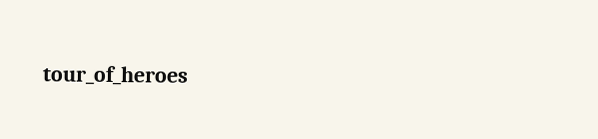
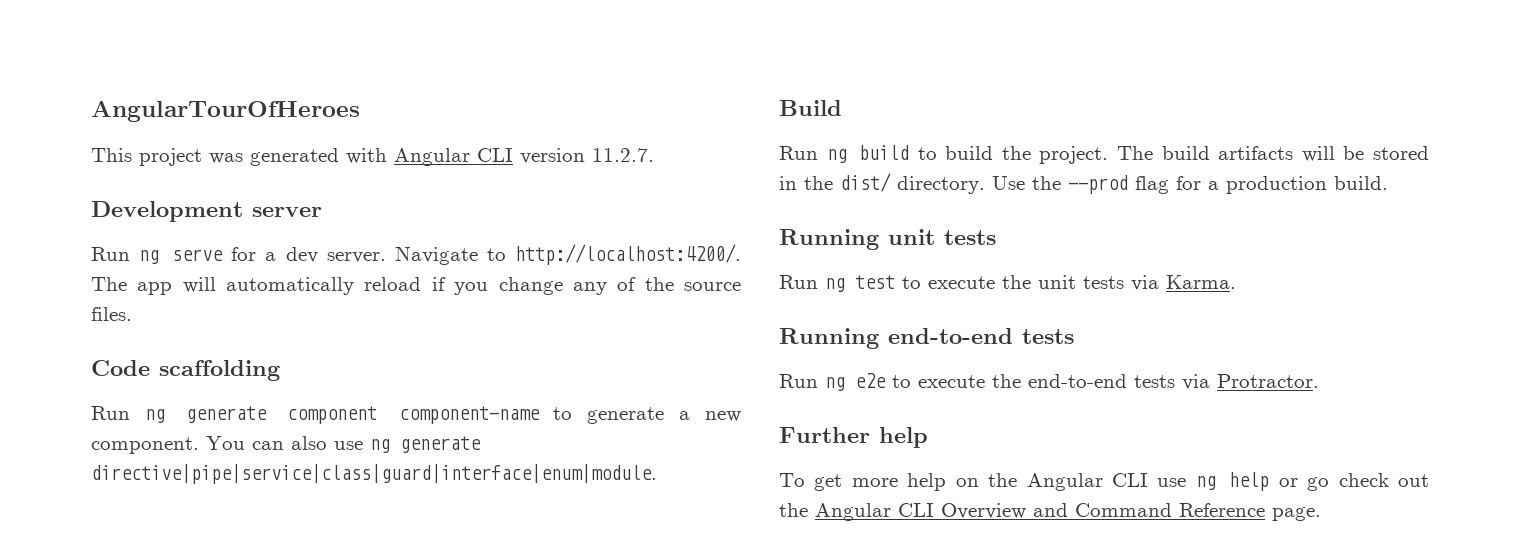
[42,65,189,86] tour_of_heroes -> [91,100,360,122] [91,148,654,166] [91,201,322,222] [91,244,741,265] [91,277,742,295] [91,307,132,321] [91,360,280,381] [91,406,741,424] [91,436,481,454] [91,464,657,484] [779,100,842,116] [779,145,1429,164] [779,173,1388,194] [779,229,996,250] [779,275,1236,292] [779,328,1074,349] [779,373,1319,391] [779,427,928,448] [779,472,1429,491] [779,503,1321,521] AngularTourOfHeroes // This project was generated with Angular CLI version 11.2.7. // Development server // Run ng serve for a dev server. Navigate to http://localhost:4200/. The app will automatically reload if you change any of the source files. // Code scaffolding // Run ng generate component component-name to generate a new component. You can also use ng generate directive|pipe|service|class|guard|interface|enum|module. // Build // Run ng build to build the project. The build artifacts will be stored in the dist/ directory. Use the --prod flag for a production build. // Running unit tests // Run ng test to execute the unit tests via Karma. // Running end-to-end tests // Run ng e2e to execute the end-to-end tests via Protractor. // Further help // To get more help on the Angular CLI use ng help or go check out the Angular CLI Overview and Command Reference page.

